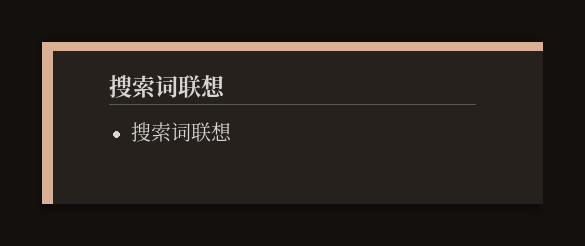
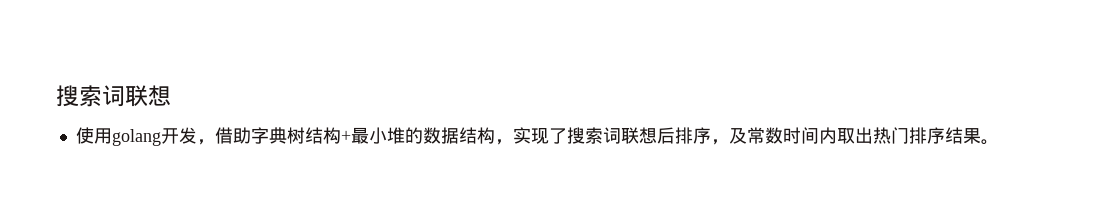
[131,122,232,142] 搜索词联想 -> [75,127,999,146] 使用golang开发，借助字典树结构+最小堆的数据结构，实现了搜索词联想后排序，及常数时间内取出热门排序结果。

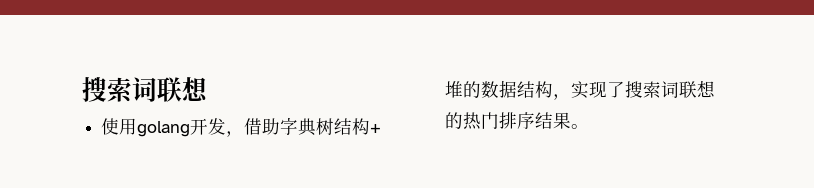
[350,127,387,144] 最小 -> (382, 128) none
[656,127,873,145] 后排序，及常数时间内取出 -> [445,112,464,129] 的

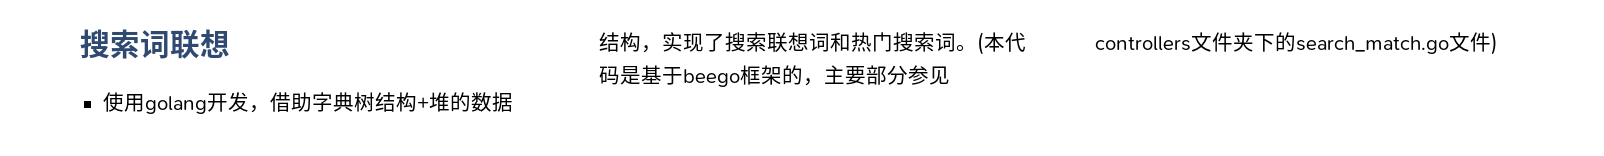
[661,80,716,98] [445,112,590,130] 词联想的热门排序结果。 -> [766,32,1026,55] [598,65,950,87] [1094,32,1498,55] 联想词和热门搜索词。(本代码是基于beego框架的，主要部分参见controllers文件夹下的search_match.go文件)

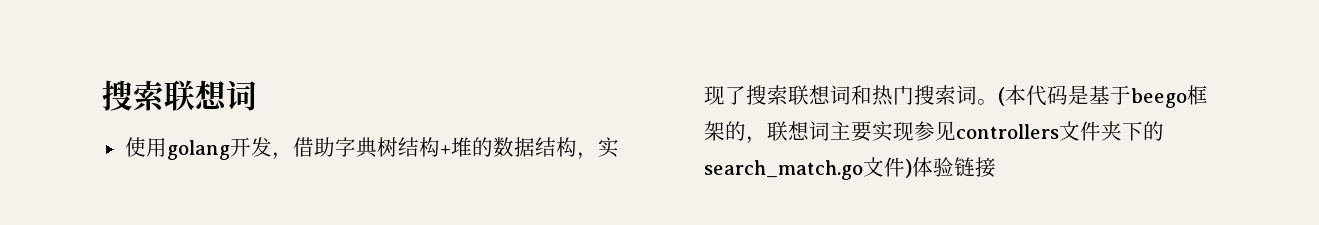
[80,29,230,59] 搜索词联想 -> [102,80,257,111] 搜索联想词
[823,65,908,85] 主要部分 -> [766,121,914,142] 联想词主要实现
(1498, 43) none -> [911,157,996,178] 体验链接

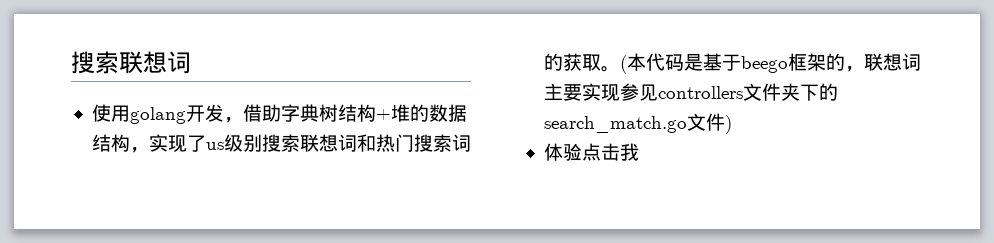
(746, 95) none -> [205,134,262,152] us级别
(977, 95) none -> [543,53,601,71] 的获取
[911,157,996,178] 体验链接 -> [543,143,639,161] // 体验点击我

